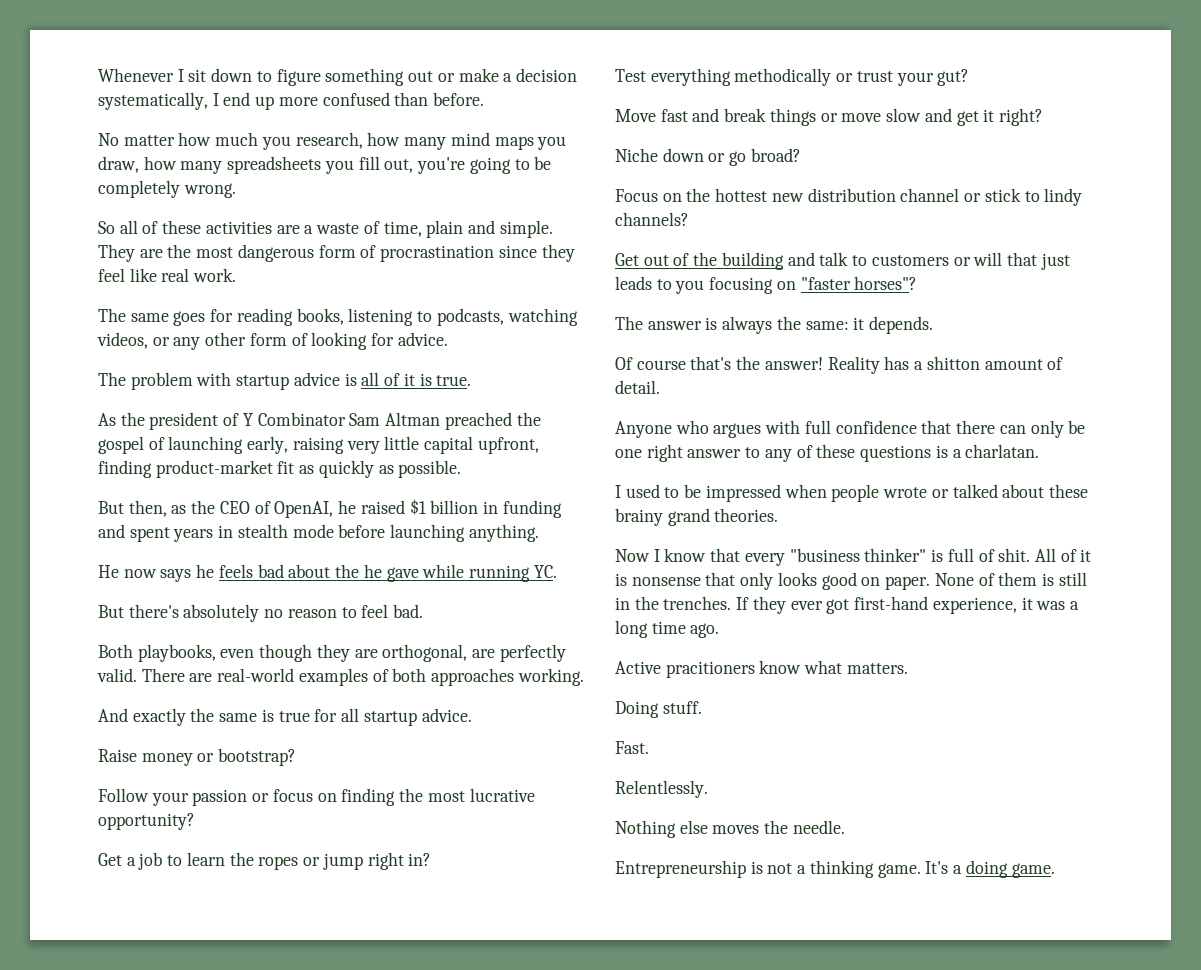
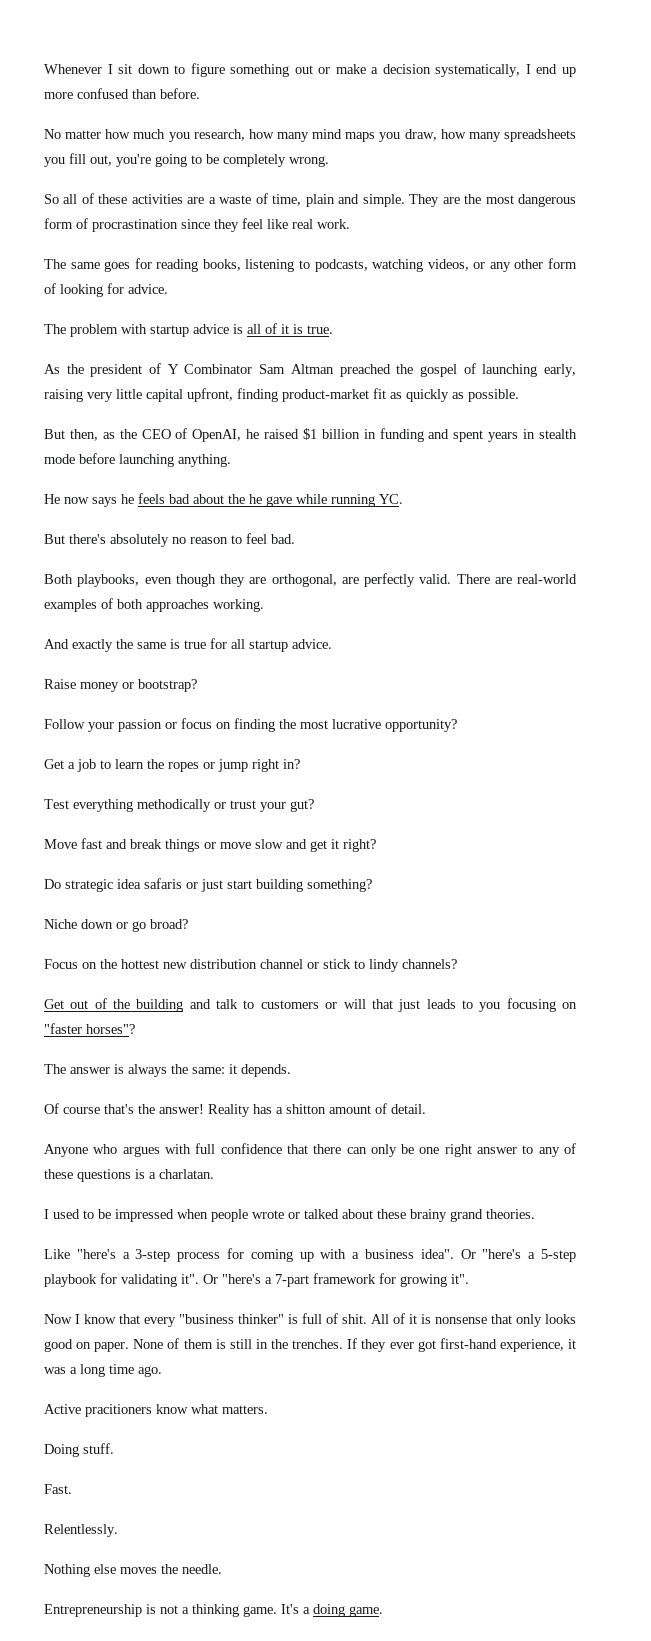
(1043, 117) none -> [44,878,372,892] // Do strategic idea safaris or just start building something?
(779, 515) none -> [44,1248,577,1262] [44,1273,469,1287] // Like "here's a 3-step process for coming up with a business idea". Or "here's a 5-step playbook for validating it". Or "here's a 7-part framework for growing it".

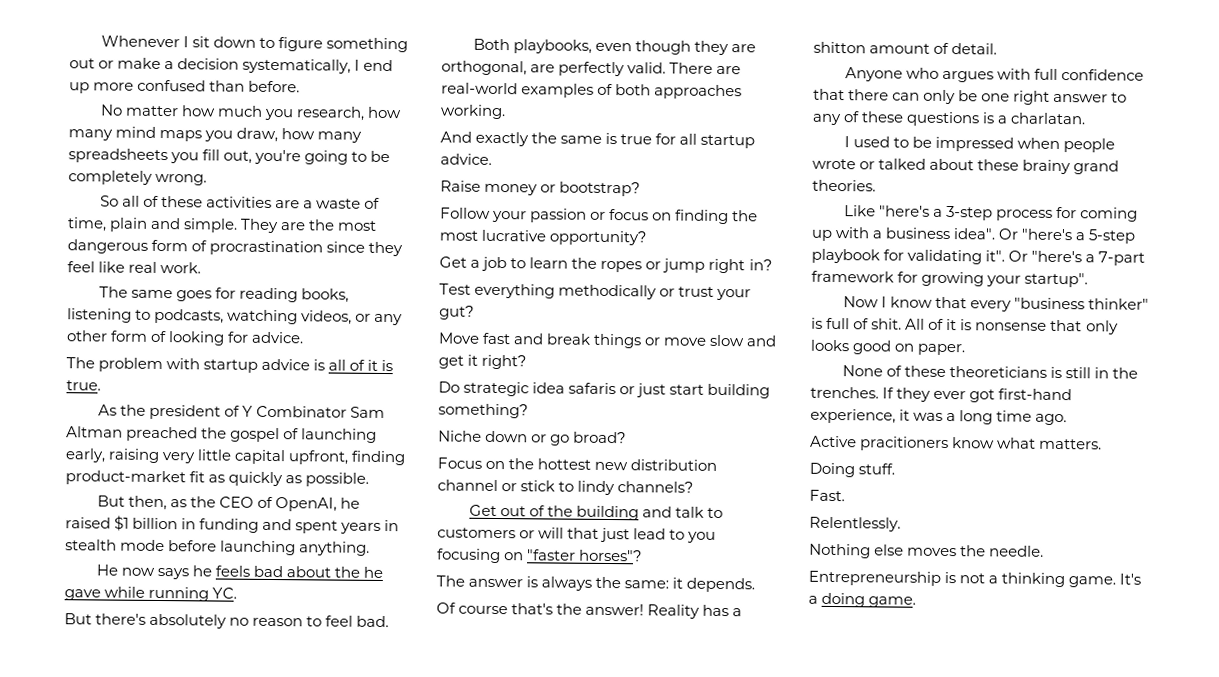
[426,999,456,1009] leads -> [633,528,667,540] lead
[451,1274,469,1284] it". -> [986,272,1089,288] your startup".
(130, 1347) none -> (966, 349) //
[183,1339,213,1349] them -> [903,365,1047,378] these theoreticians

